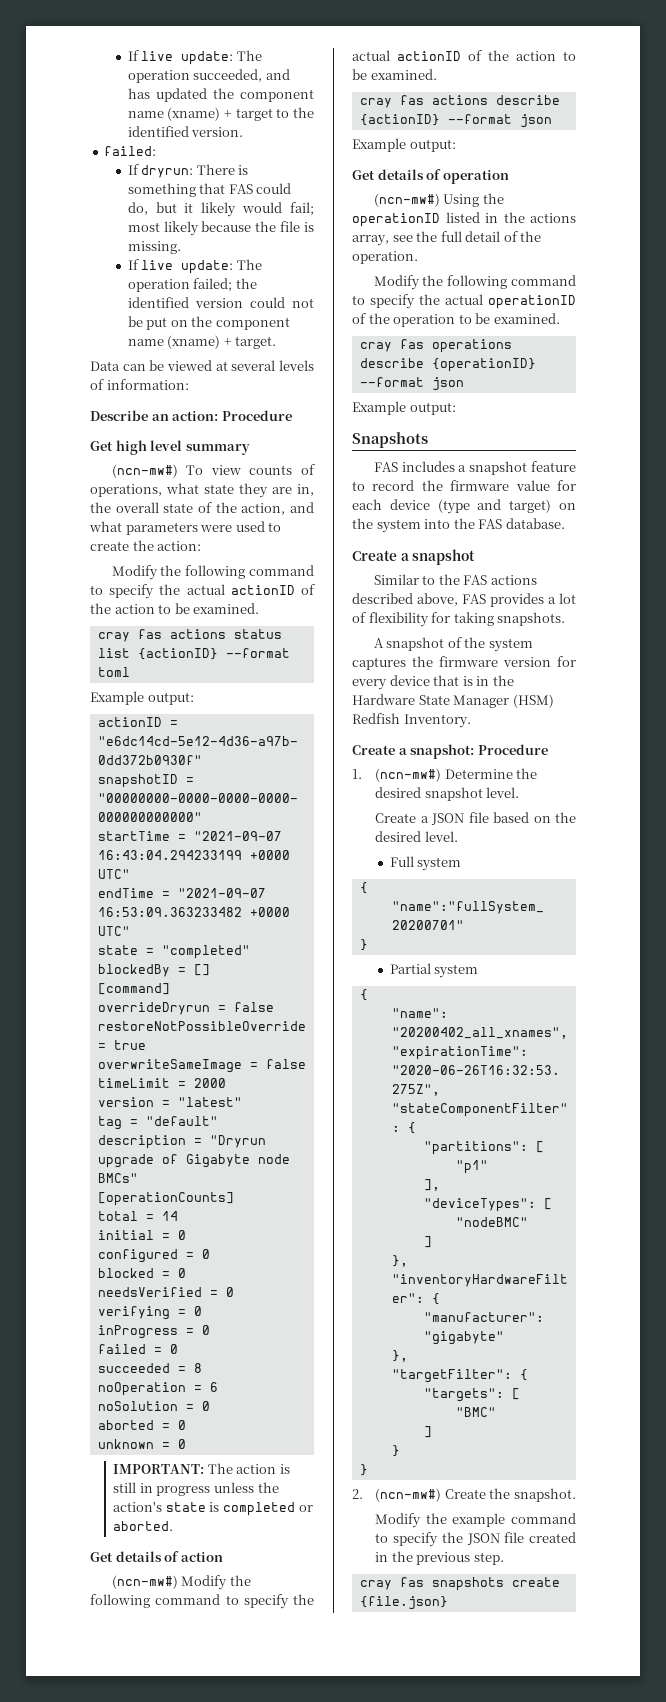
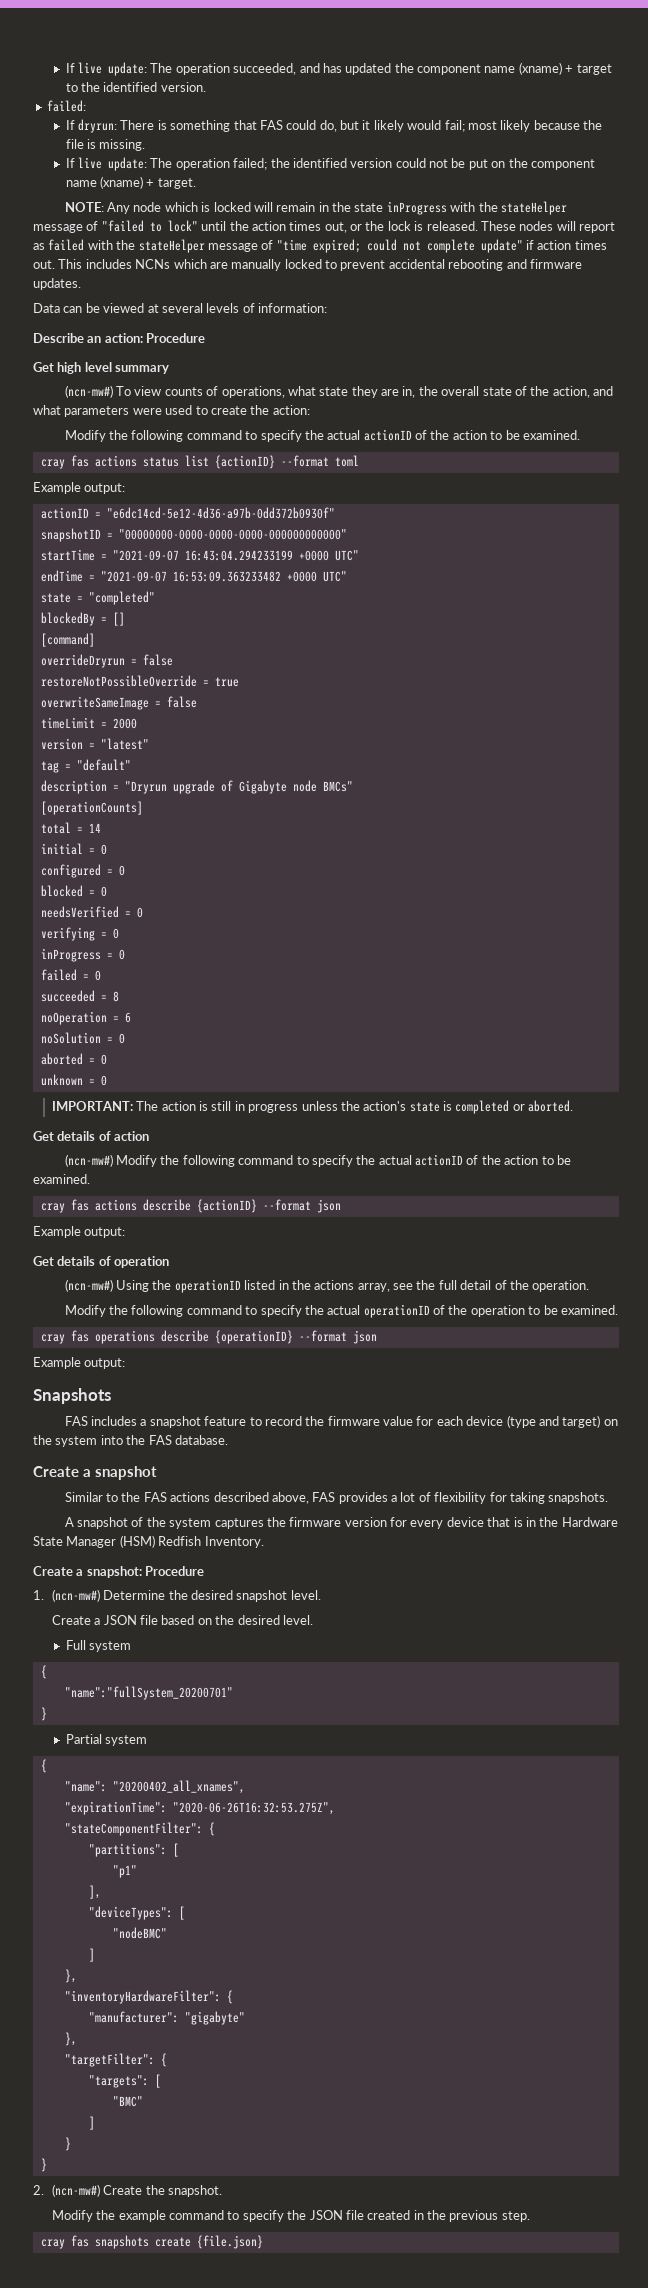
(277, 342) none -> [64,201,567,215] [33,220,615,233] [33,239,607,253] [33,259,582,271] [33,278,81,290] // NOTE: Any node which is locked will remain in the state inProgress with the stateHelper message of "failed to lock" until the action times out, or the lock is released. These nodes will report as failed with the stateHelper message of "time expired; could not complete update" if action times out. This includes NCNs which are manually locked to prevent accidental rebooting and firmware updates.

